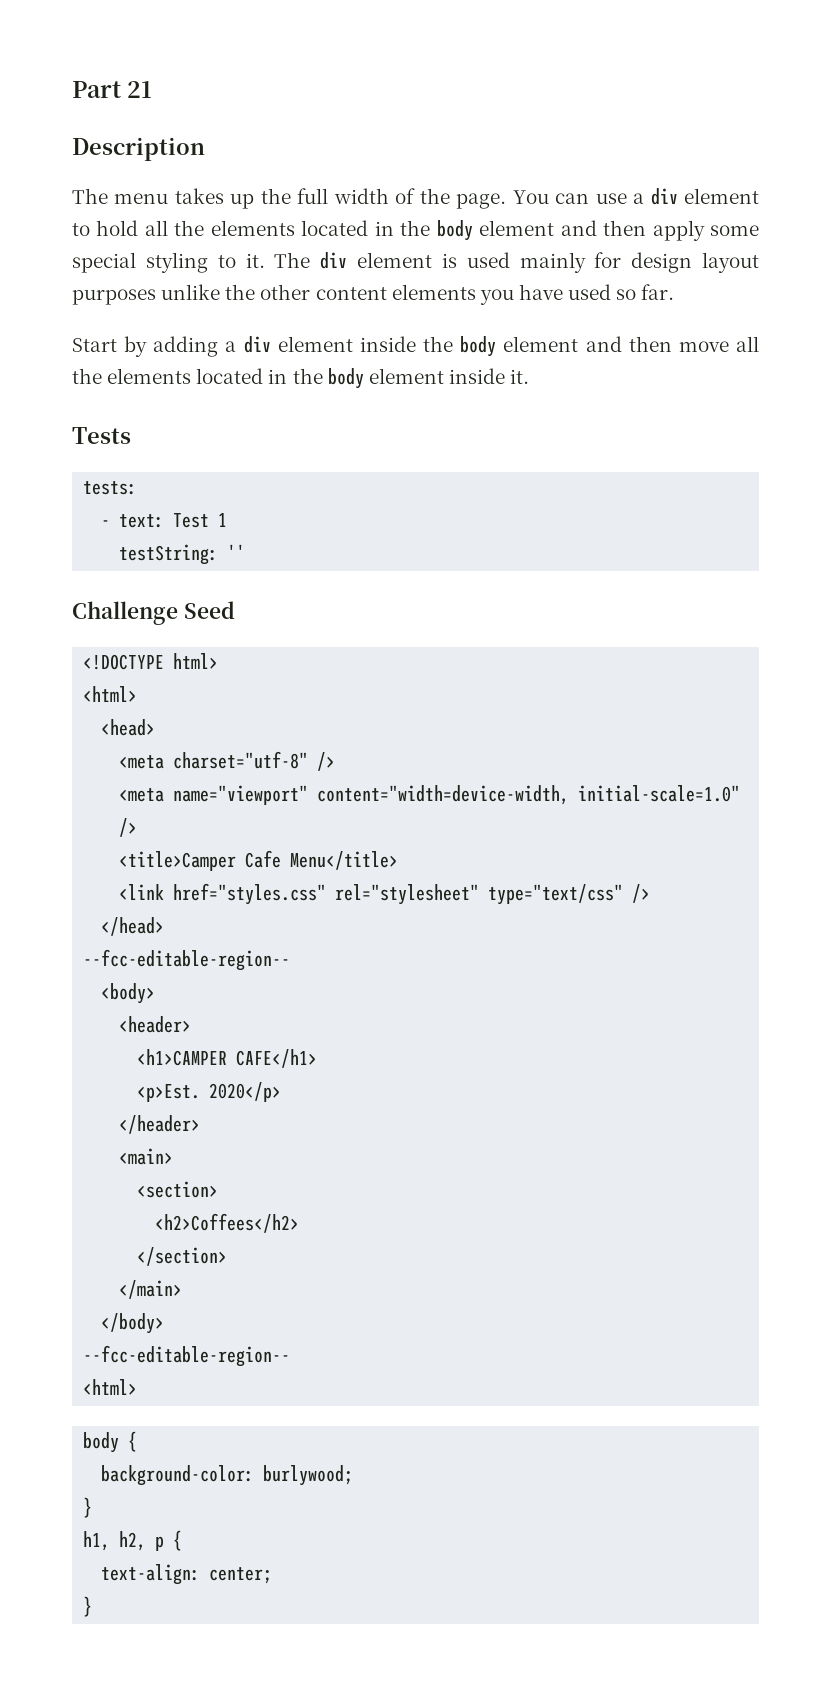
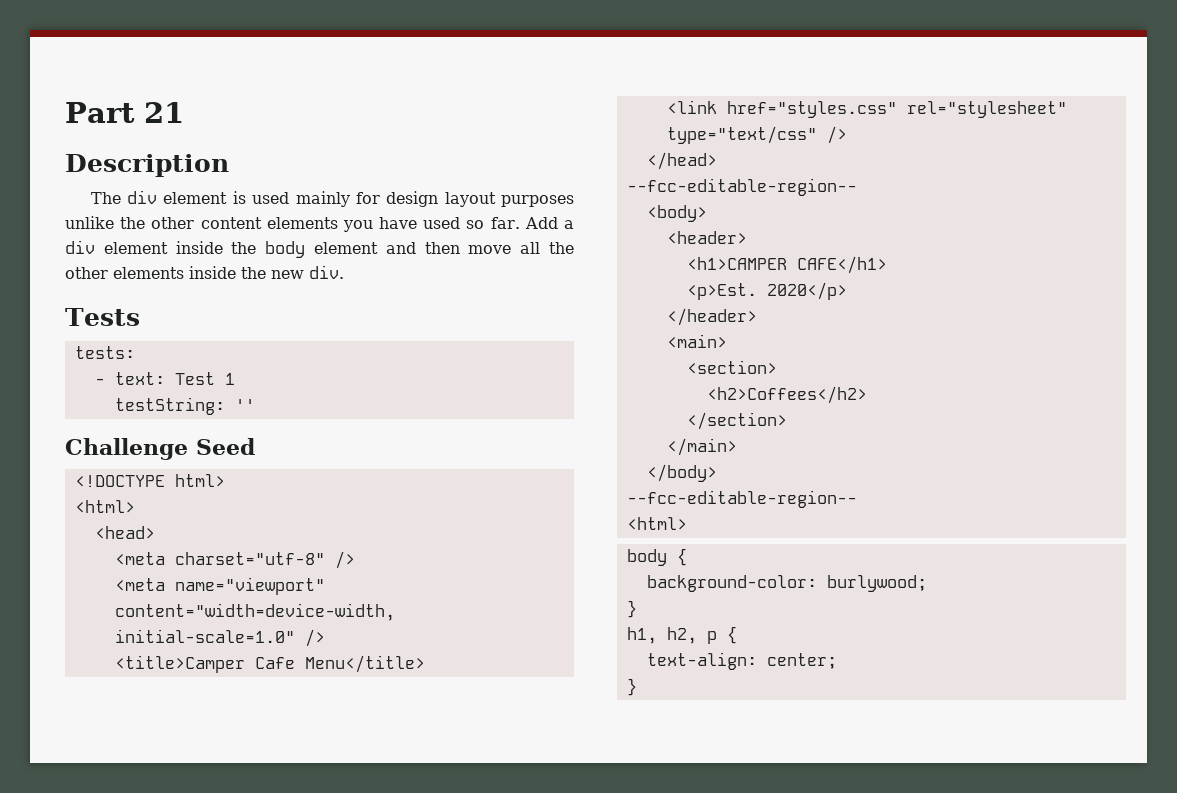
[114,188,759,209] [72,220,759,241] [72,252,311,273] menu takes up the full width of the page. You can use a div element to hold all the elements located in the body element and then apply some special styling to it. The -> (121, 198) none
[72,336,219,357] // Start by adding -> [524,217,558,229] Add
[107,368,530,389] elements located in the body element inside it. -> [65,265,344,279] other elements inside the new div.

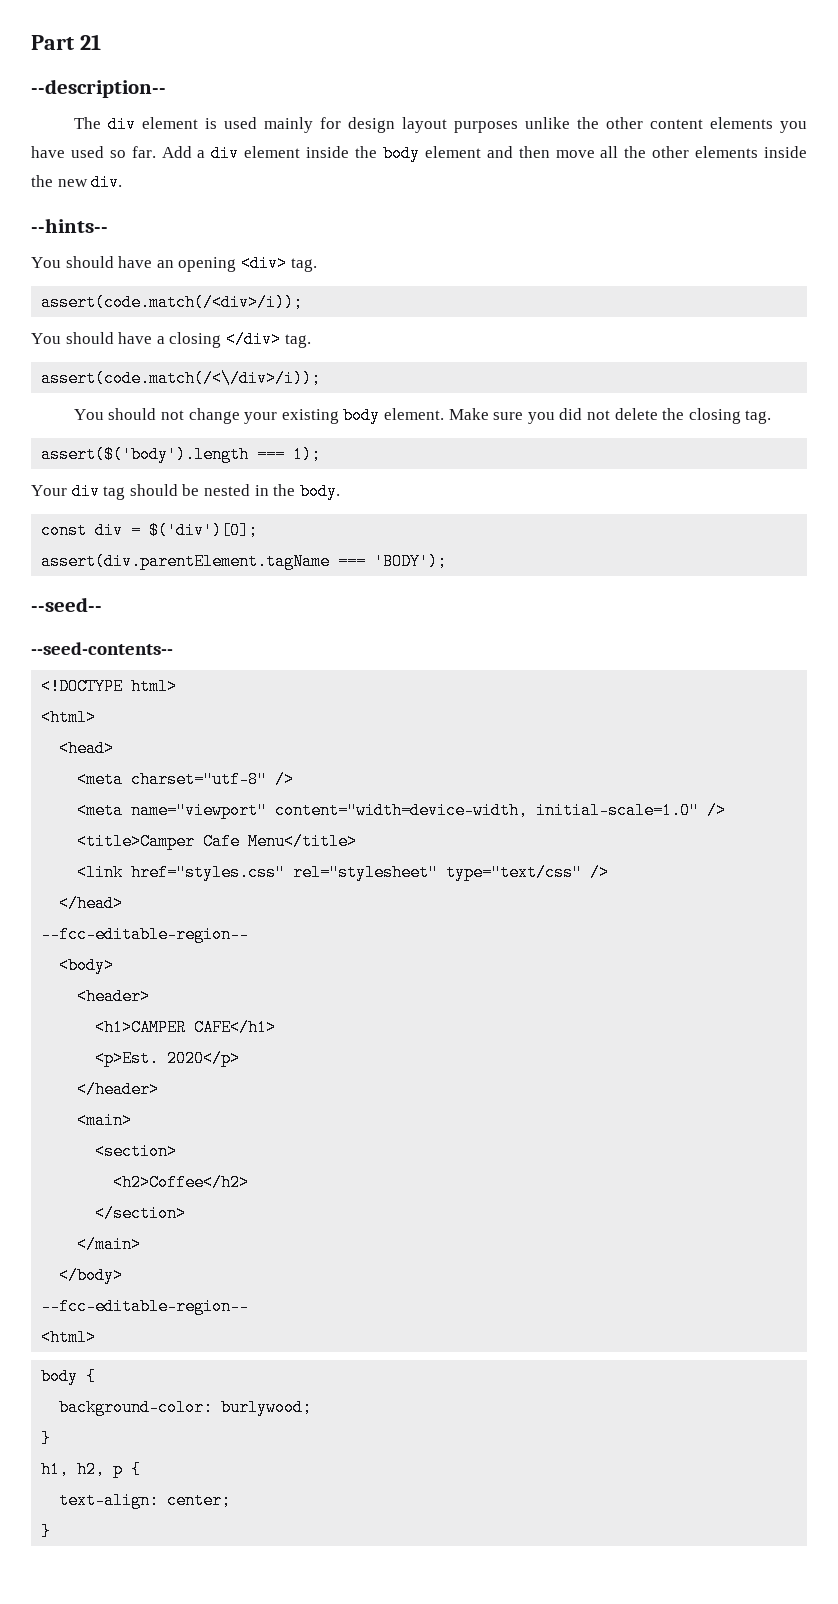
[65,154,229,177] Description -> [31,79,166,98] --description--
[65,308,140,326] [74,346,135,359] [94,372,235,385] [114,397,255,415] [65,438,255,460] Tests // tests: // - text: Test 1 // testString: '' // Challenge Seed -> [31,218,108,233] [31,255,317,272] [41,294,304,311] [31,331,311,348] [41,370,322,387] [73,407,772,424] [41,446,322,463] [31,483,340,500] [41,522,259,539] [41,553,448,570] [31,597,102,612] [31,642,173,655] --hints-- // You should have an opening <div> tag. // assert(code.match(/<div>/i)); // You should have a closing </div> tag. // assert(code.match(/<\/div>/i)); // You should not change your existing body element. Make sure you did not delete the closing tag. // assert($('body').length === 1); // Your div tag should be nested in the body. // const div = $('div')[0]; // assert(div.parentElement.tagName === 'BODY'); // --seed-- // --seed-contents--
[706,386,867,404] <h2>Coffees</h2> -> [113,1174,250,1191] <h2>Coffee</h2>

